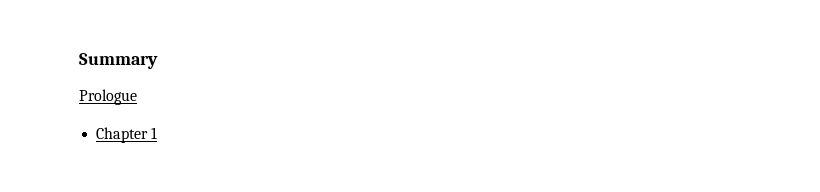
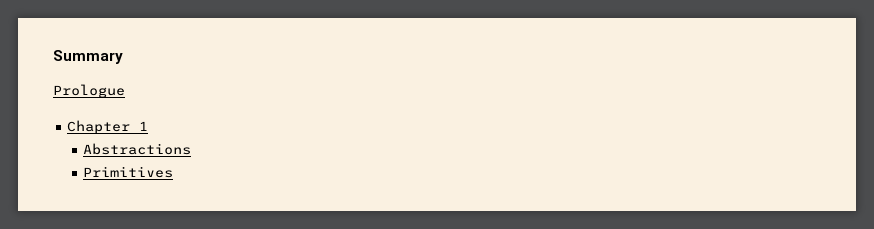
(158, 133) none -> [83,143,192,155] [83,166,174,178] // Abstractions // Primitives

